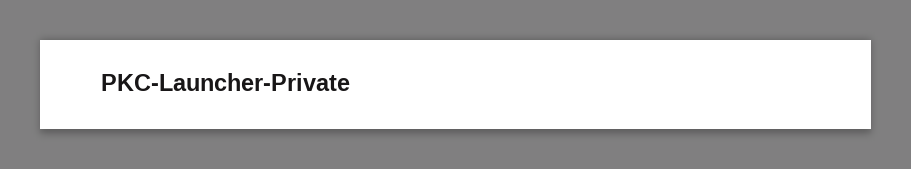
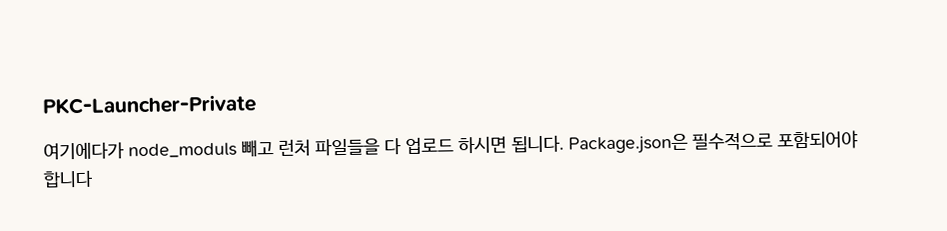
(350, 82) none -> [43,130,858,160] [43,170,94,188] // 여기에다가 node_moduls 빼고 런처 파일들을 다 업로드 하시면 됩니다. Package.json은 필수적으로 포함되어야 합니다

